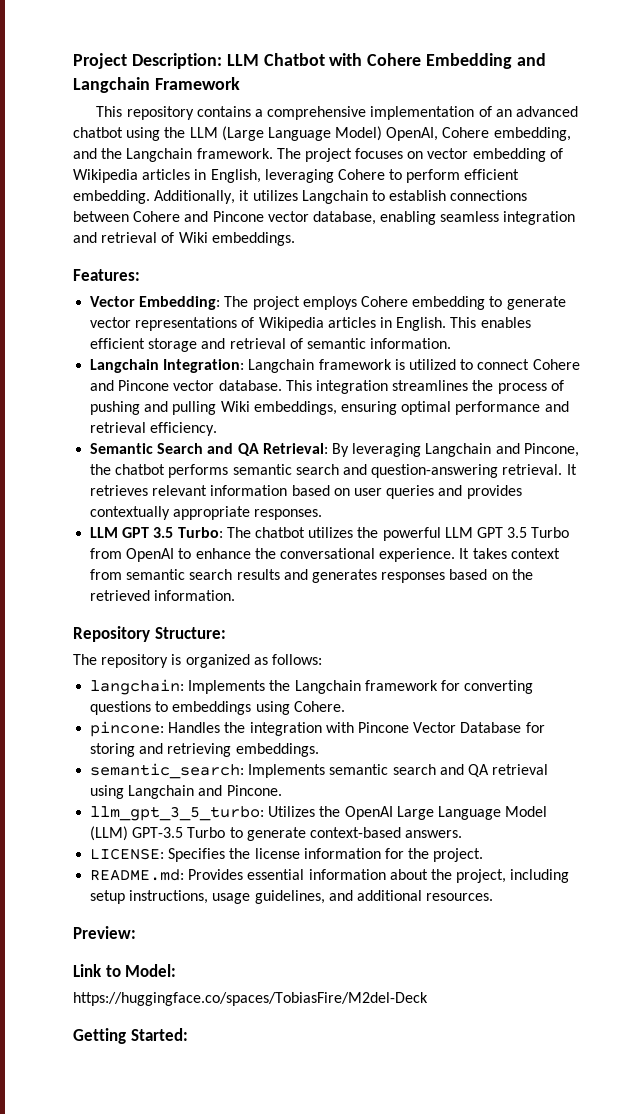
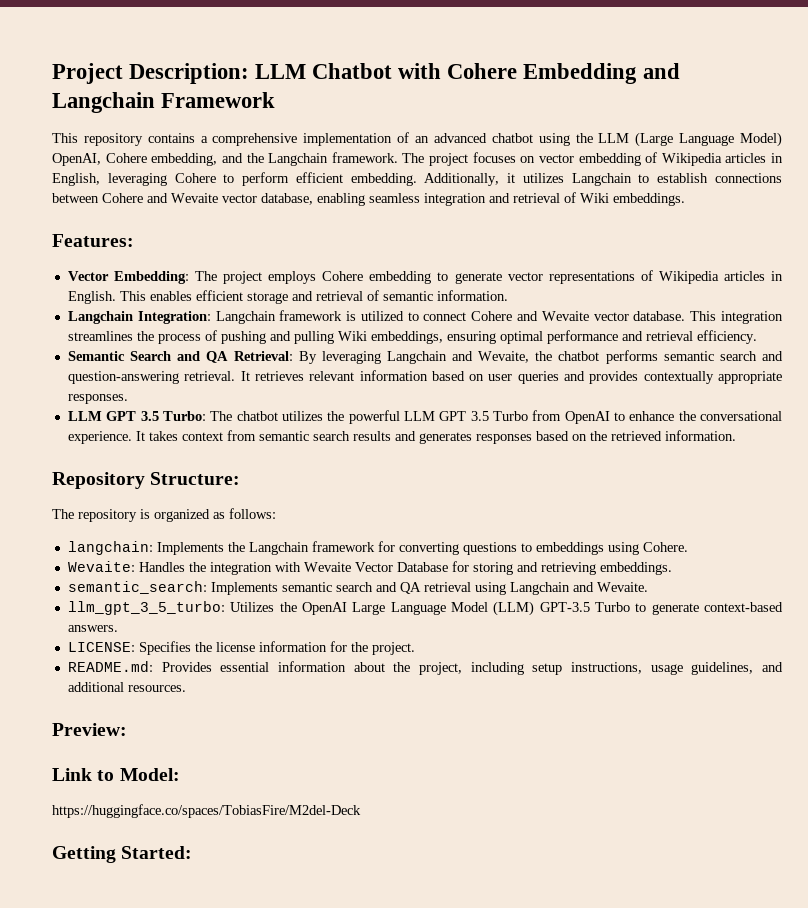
[212,211,264,222] Pincone -> [171,193,218,203] Wevaite
[118,380,170,391] Pincone -> [541,311,589,321] Wevaite
[523,443,579,457] Pincone, -> [478,351,530,363] Wevaite,
[90,721,165,737] pincone: -> [67,561,135,572] Wevaite:
[357,722,409,733] Pincone -> [303,562,351,572] Wevaite
[226,785,282,796] Pincone. -> [596,582,648,592] Wevaite.

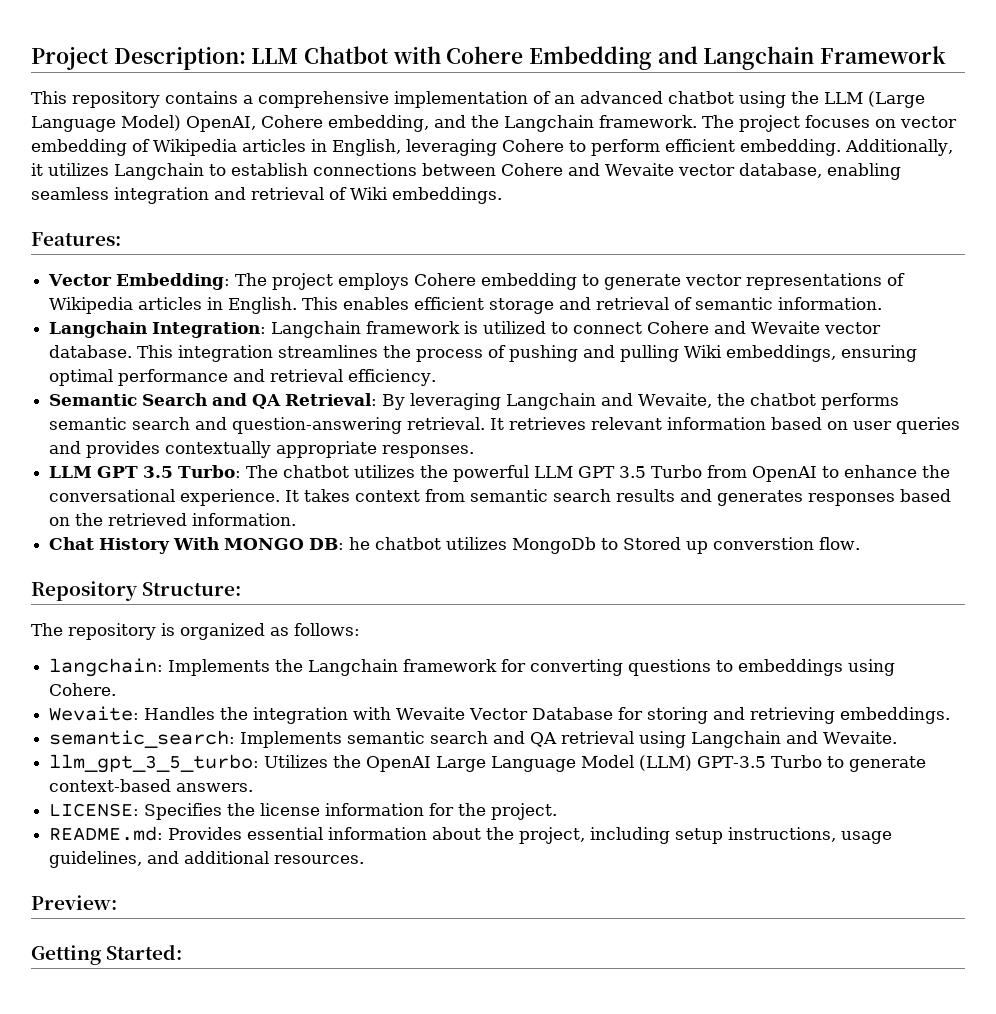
(736, 435) none -> [49,537,861,554] // Chat History With MONGO DB: he chatbot utilizes MongoDb to Stored up converstion flow.
[52,768,180,781] [52,804,361,818] // Link to Model: // https://huggingface.co/spaces/TobiasFire/M2del-Deck -> (117, 902) none

